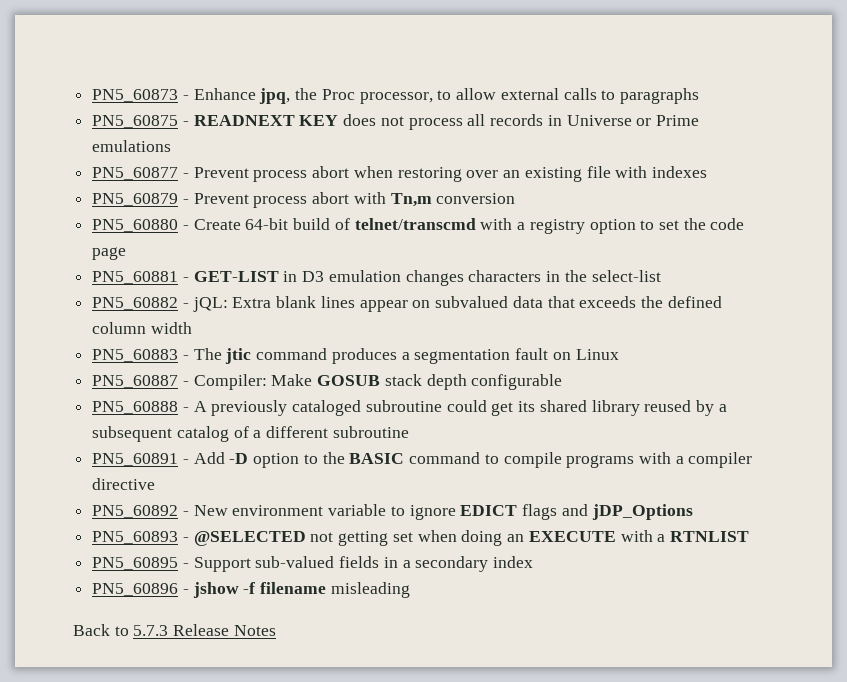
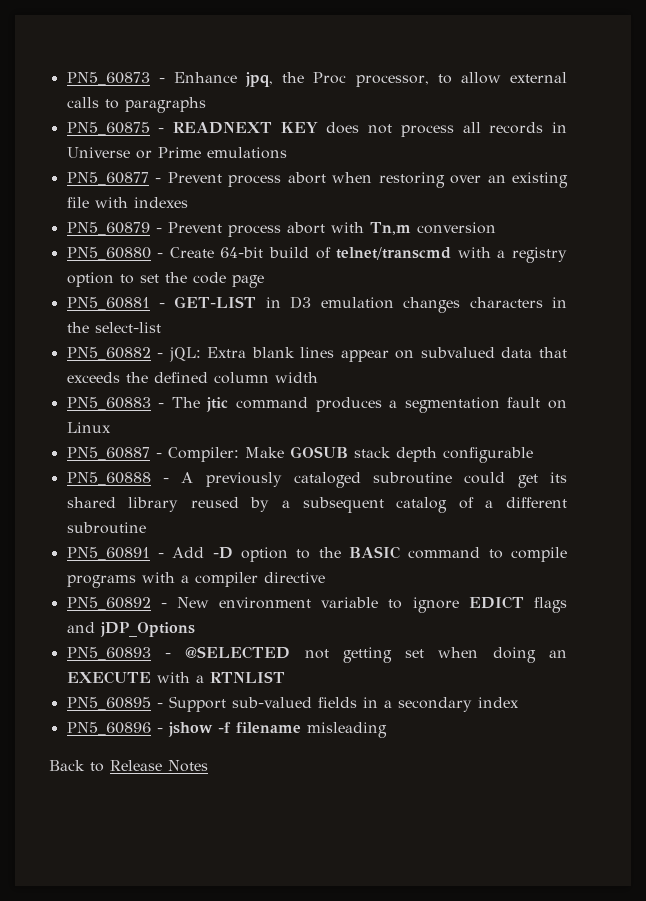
[133,625,169,636] 5.7.3 -> (104, 767) none

